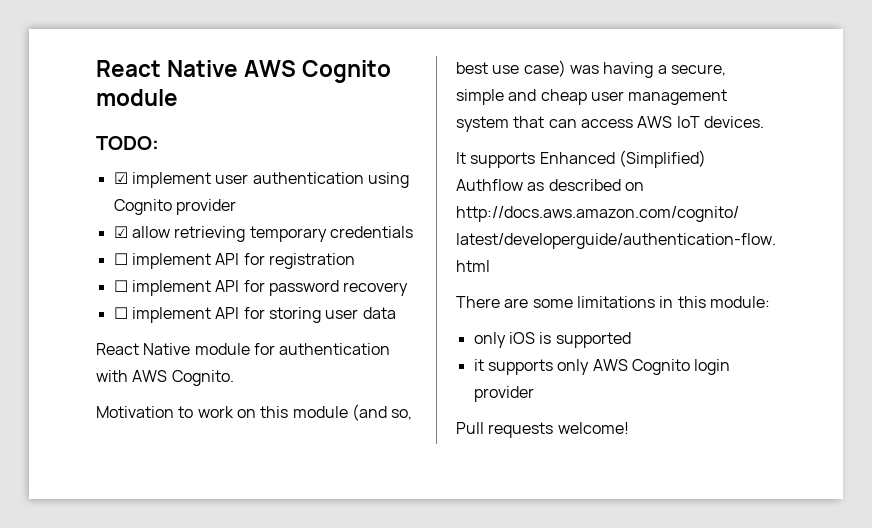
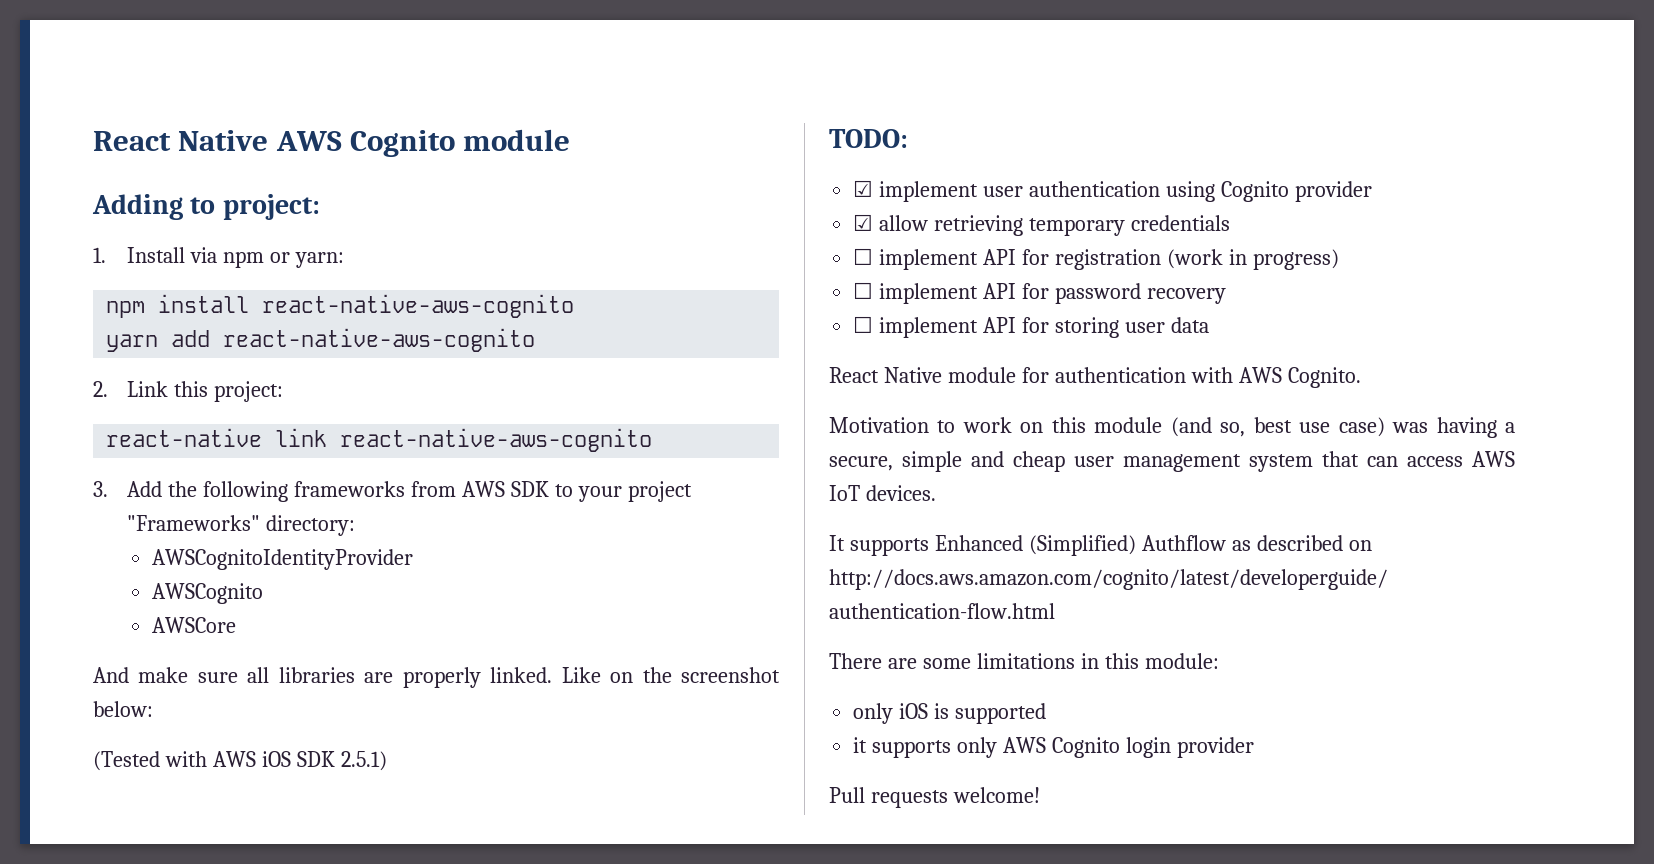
(178, 97) none -> [92,194,320,220] [93,247,345,268] [106,294,575,318] [106,328,536,352] [93,381,284,402] [106,428,653,452] [93,481,692,502] [127,515,356,536] [151,549,413,570] [151,583,263,604] [151,617,236,633] [93,667,780,688] [93,701,153,717] [93,751,387,771] // Adding to project: // 1. Install via npm or yarn: // npm install react-native-aws-cognito // yarn add react-native-aws-cognito // 2. Link this project: // react-native link react-native-aws-cognito // 3. Add the following frameworks from AWS SDK to your project "Frameworks" directory: // AWSCognitoIdentityProvider // AWSCognito // AWSCore // And make sure all libraries are properly linked. Like on the screenshot below: // (Tested with AWS iOS SDK 2.5.1)
(355, 261) none -> [1166,249,1339,270] (work in progress)

